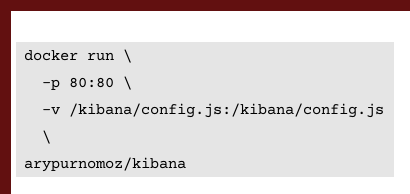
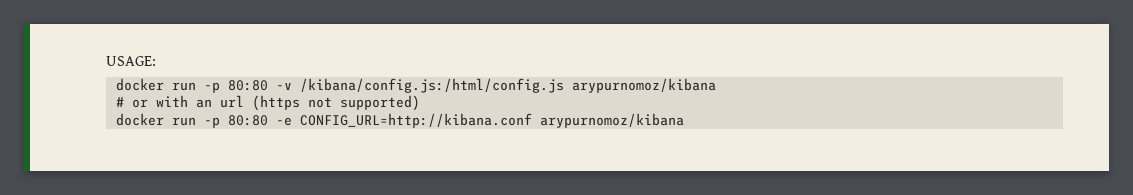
[23,49,132,63] [41,76,132,90] [41,103,384,118] [41,130,51,144] docker run \ // -p 80:80 \ // -v /kibana/config.js:/kibana/config.js \ // -> [106,56,156,66] [115,78,716,93] [115,95,420,111] [115,113,532,128] USAGE: // docker run -p 80:80 -v /kibana/config.js:/html/config.js arypurnomoz/kibana // # or with an url (https not supported) // docker run -p 80:80 -e CONFIG_URL=http://kibana.conf

